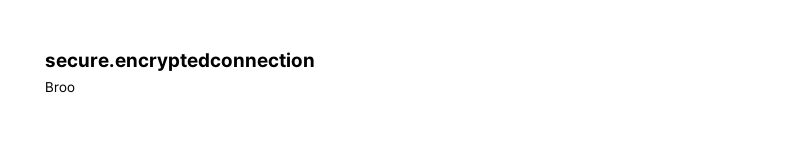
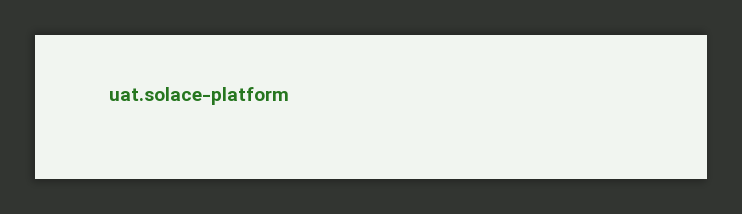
[45,52,315,71] [45,82,75,93] secure.encryptedconnection // Broo -> [109,87,289,105] uat.solace-platform

